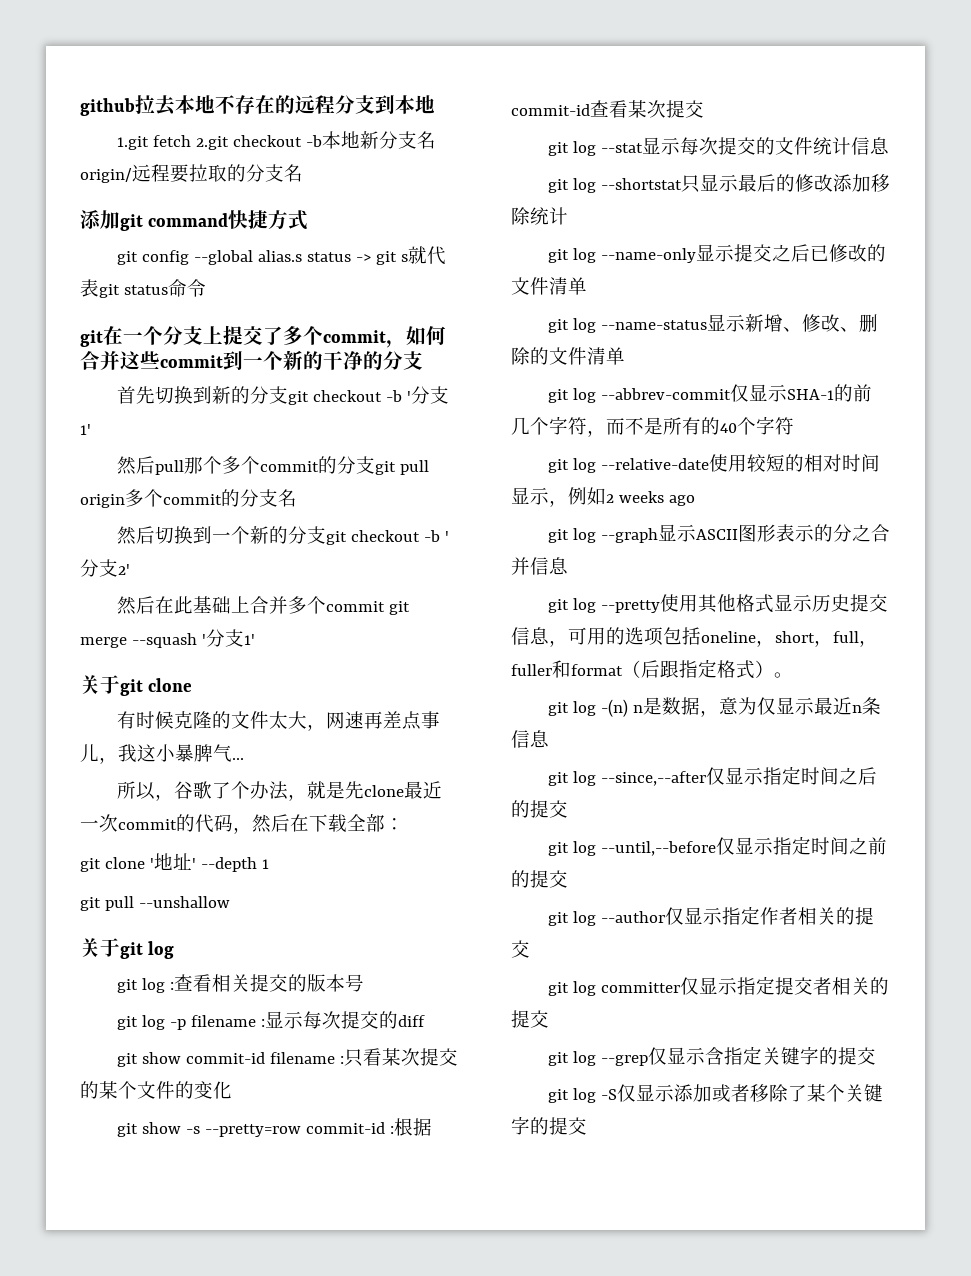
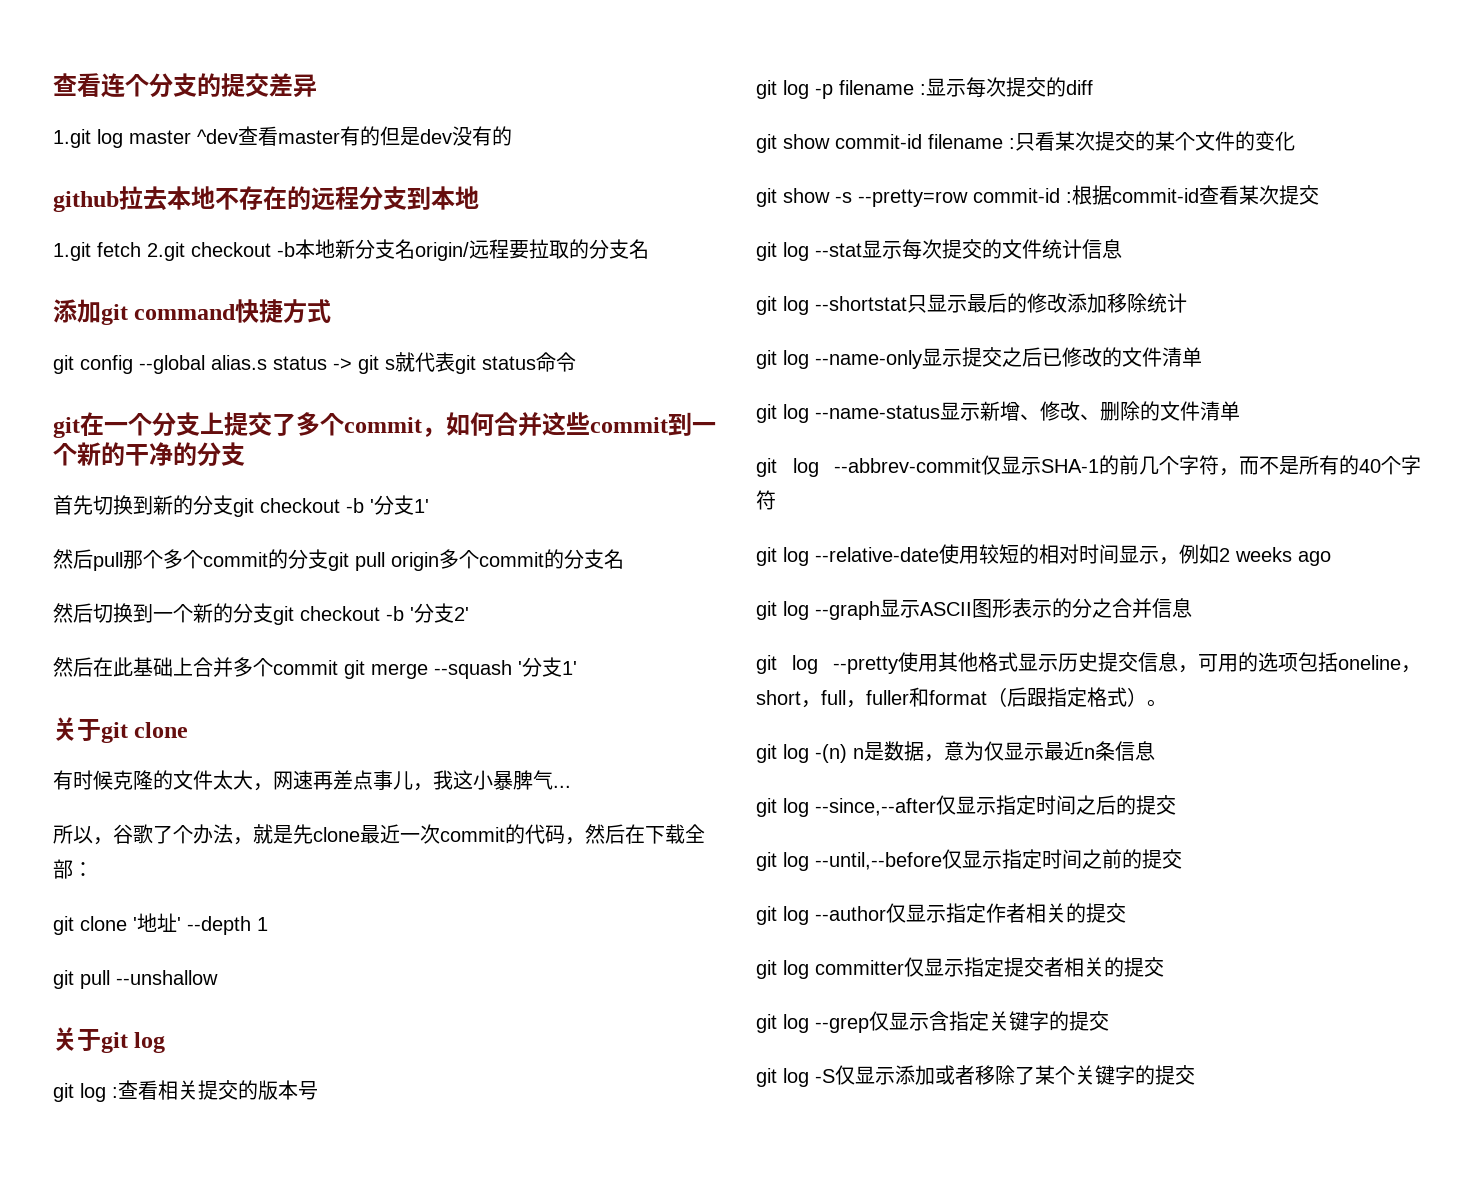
(80, 107) none -> [53,73,317,98] [53,126,512,148] 查看连个分支的提交差异 // 1.git log master ^dev查看master有的但是dev没有的 //

